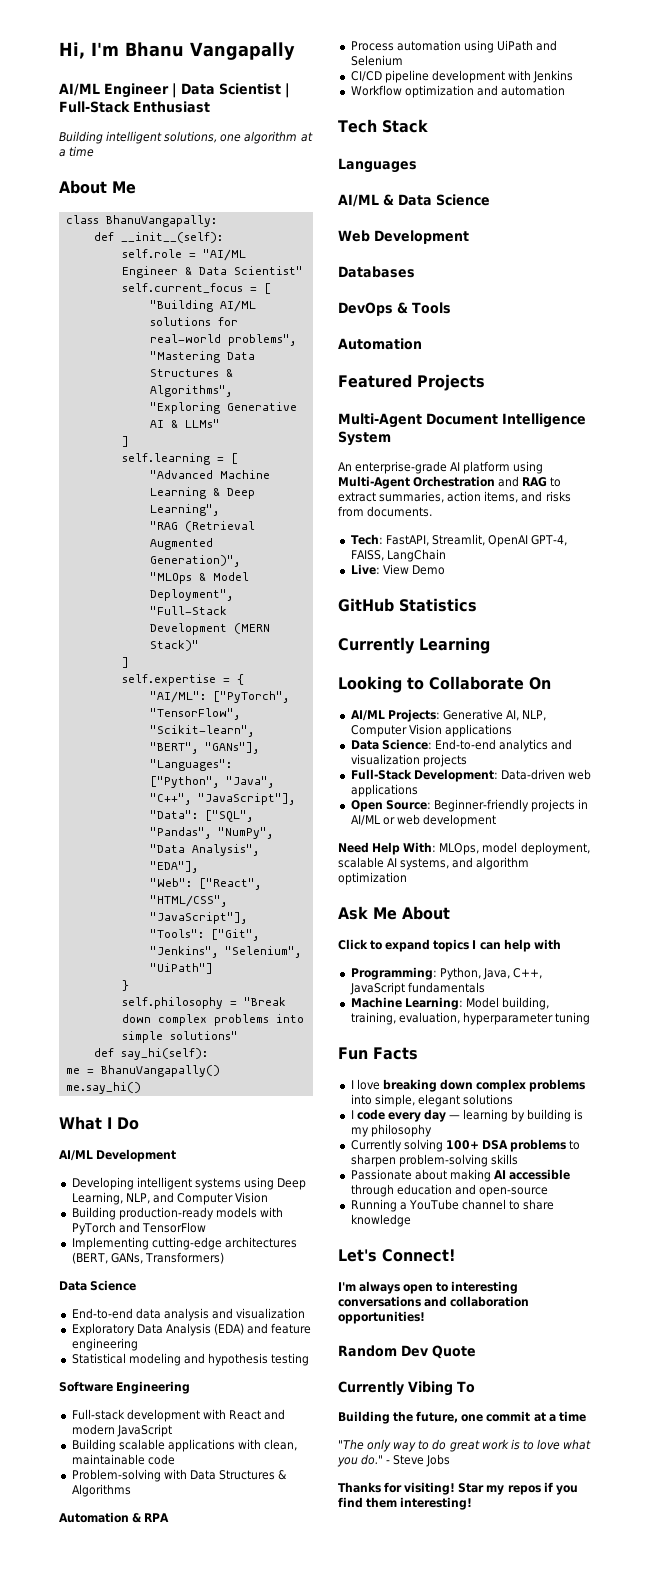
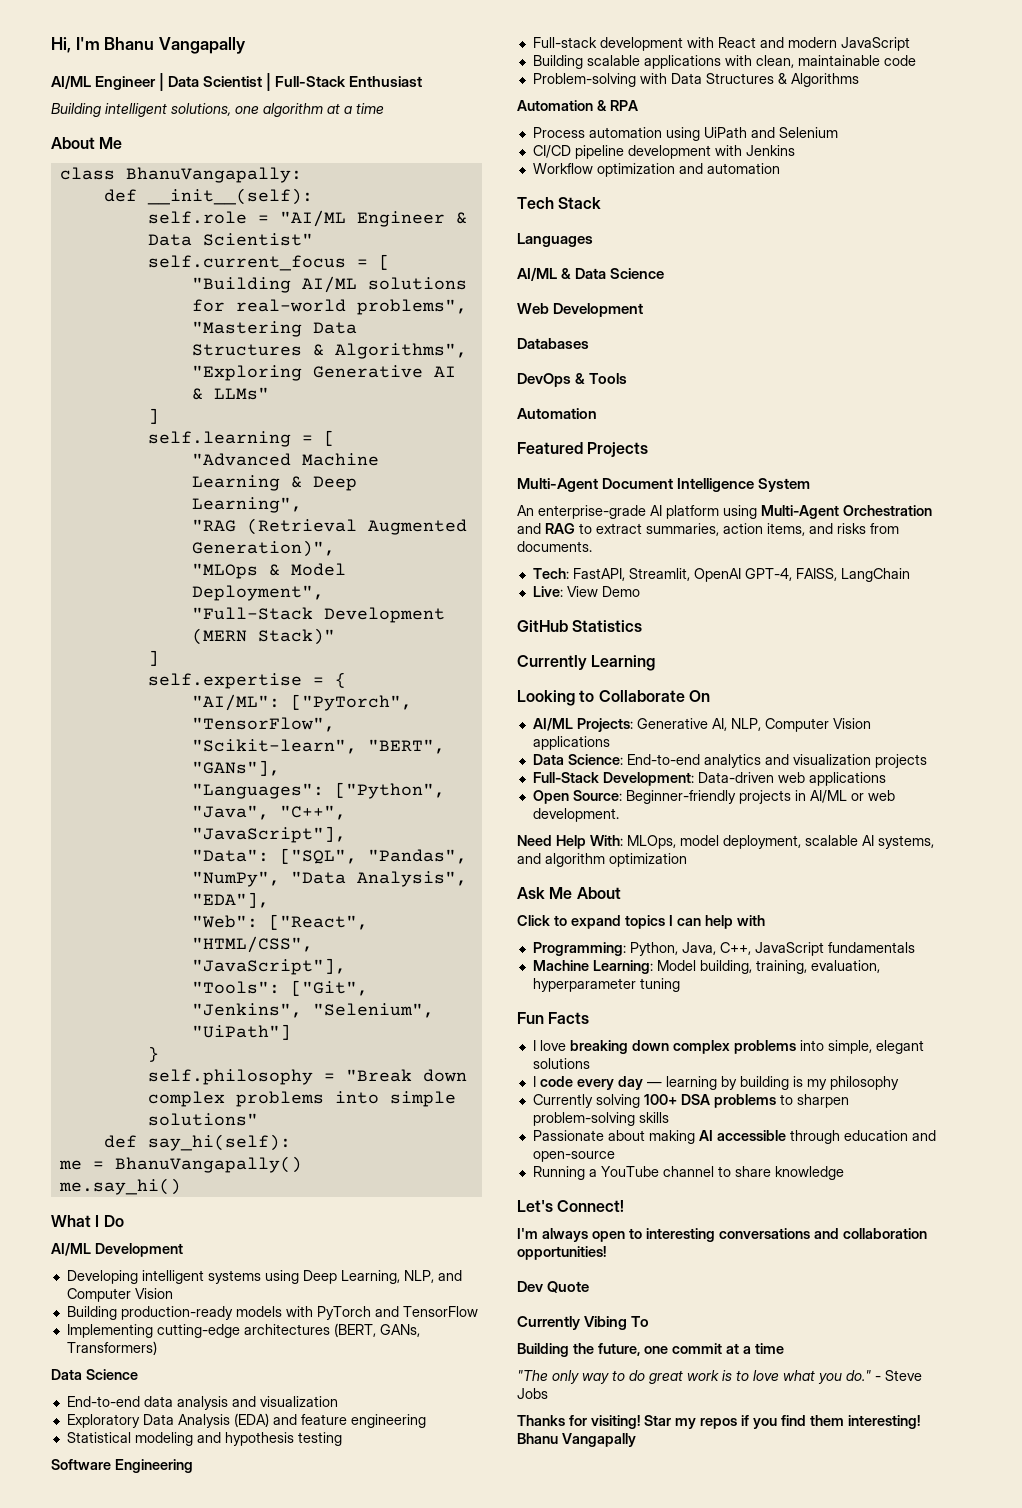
[422,814,496,827] development -> [532,808,619,822] development.
[338,1345,397,1357] Random -> (606, 1253) none
(473, 1503) none -> [517,1433,636,1447] Bhanu Vangapally

